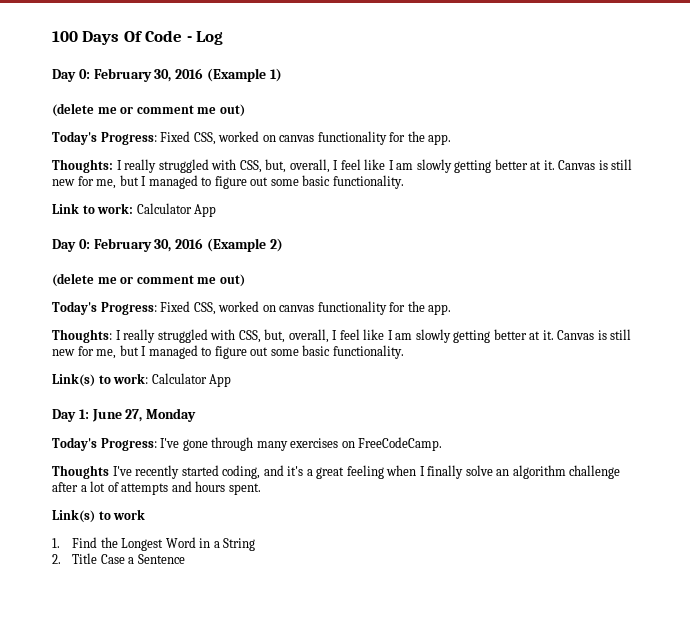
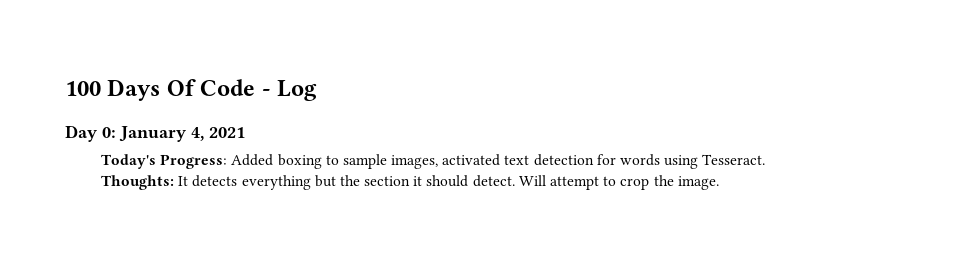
[93,68,282,82] [52,103,245,117] [52,131,452,145] [52,159,633,173] [52,175,404,189] [52,203,217,217] [52,238,283,252] [52,273,245,287] [52,301,452,315] [52,329,632,343] [52,345,404,359] [52,373,232,387] [52,408,197,422] [52,437,443,451] [52,465,621,479] [52,481,261,495] [52,509,146,523] [52,537,256,551] [52,553,185,564] February 30, 2016 (Example 1) // (delete me or comment me out) // Today's Progress: Fixed CSS, worked on canvas functionality for the app. // Thoughts: I really struggled with CSS, but, overall, I feel like I am slowly getting better at it. Canvas is still new for me, but I managed to figure out some basic functionality. // Link to work: Calculator App // Day 0: February 30, 2016 (Example 2) // (delete me or comment me out) // Today's Progress: Fixed CSS, worked on canvas functionality for the app. // Thoughts: I really struggled with CSS, but, overall, I feel like I am slowly getting better at it. Canvas is still new for me, but I managed to figure out some basic functionality. // Link(s) to work: Calculator App // Day 1: June 27, Monday // Today's Progress: I've gone through many exercises on FreeCodeCamp. // Thoughts I've recently started coding, and it's a great feeling when I finally solve an algorithm challenge after a lot of attempts and hours spent. // Link(s) to work // 1. Find the Longest Word in a String // 2. Title Case a Sentence -> [119,126,245,142] [100,154,766,169] [100,175,719,190] January 4, 2021 // Today's Progress: Added boxing to sample images, activated text detection for words using Tesseract. // Thoughts: It detects everything but the section it should detect. Will attempt to crop the image.

